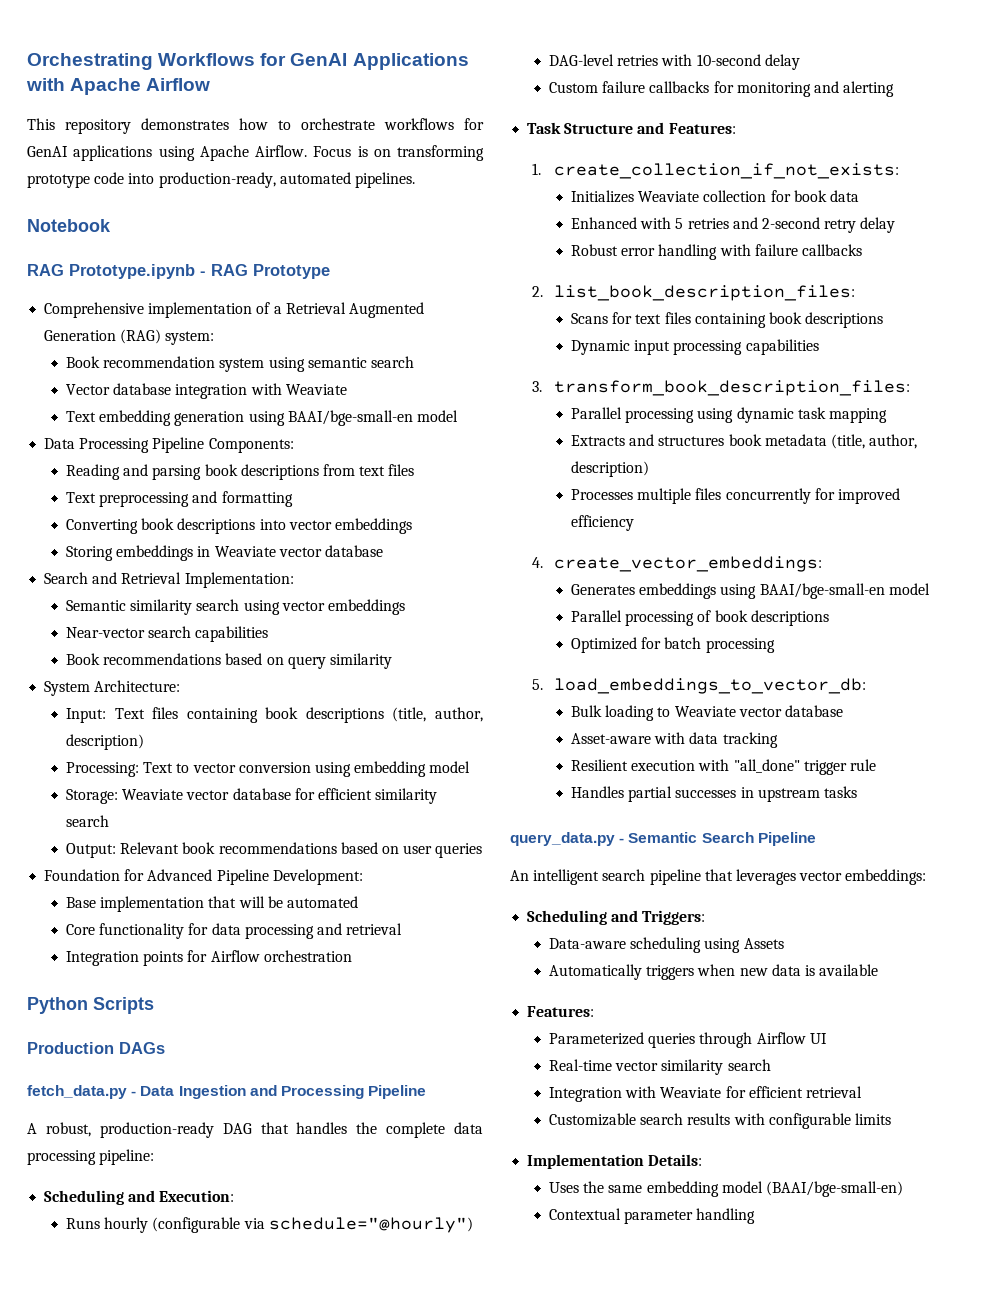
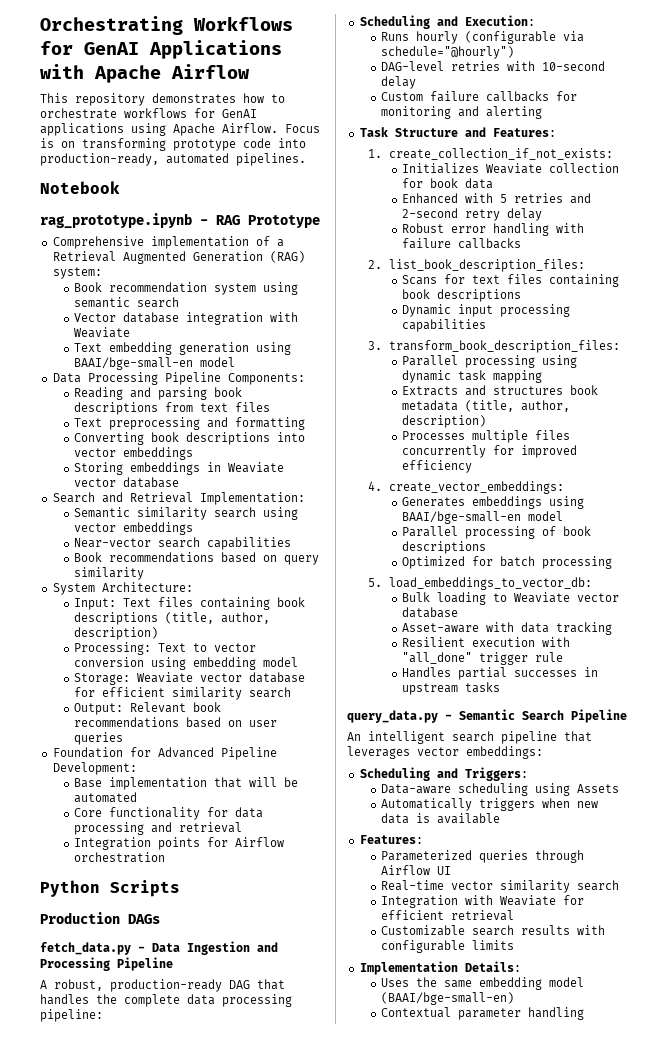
[27,264,195,279] RAG Prototype.ipynb -> [40,213,192,228] rag_prototype.ipynb

